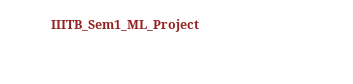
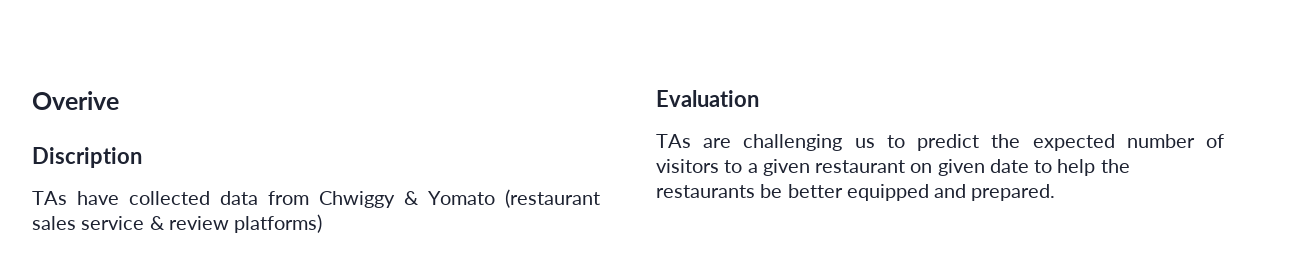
[51,19,199,32] IIITB_Sem1_ML_Project -> [32,91,119,110] [32,147,142,168] [32,189,600,208] [32,214,323,233] [656,90,759,107] [656,134,1224,151] [656,159,1130,176] [656,184,1056,201] Overive // Discription // TAs have collected data from Chwiggy & Yomato (restaurant sales service & review platforms) // Evaluation // TAs are challenging us to predict the expected number of visitors to a given restaurant on given date to help the restaurants be better equipped and prepared.

